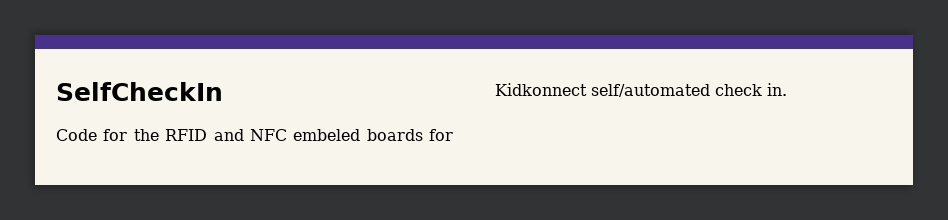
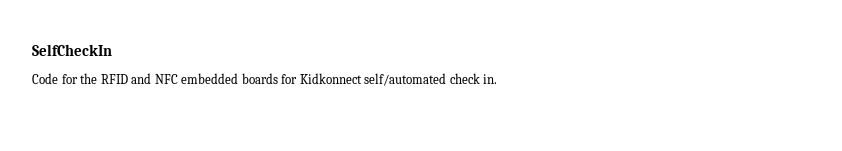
[293,129,361,141] embeled -> [181,73,239,84] embedded

